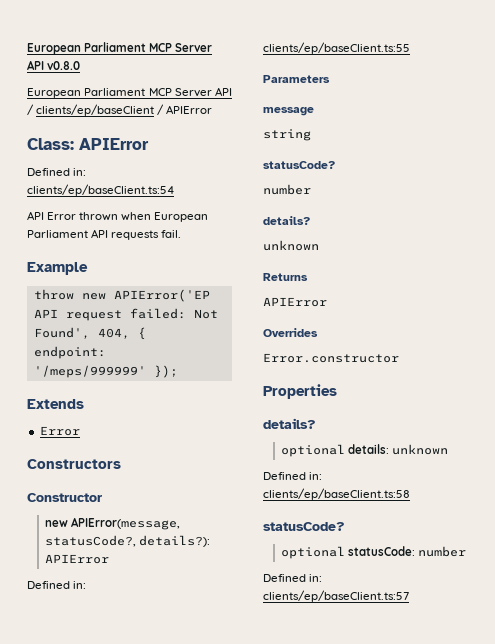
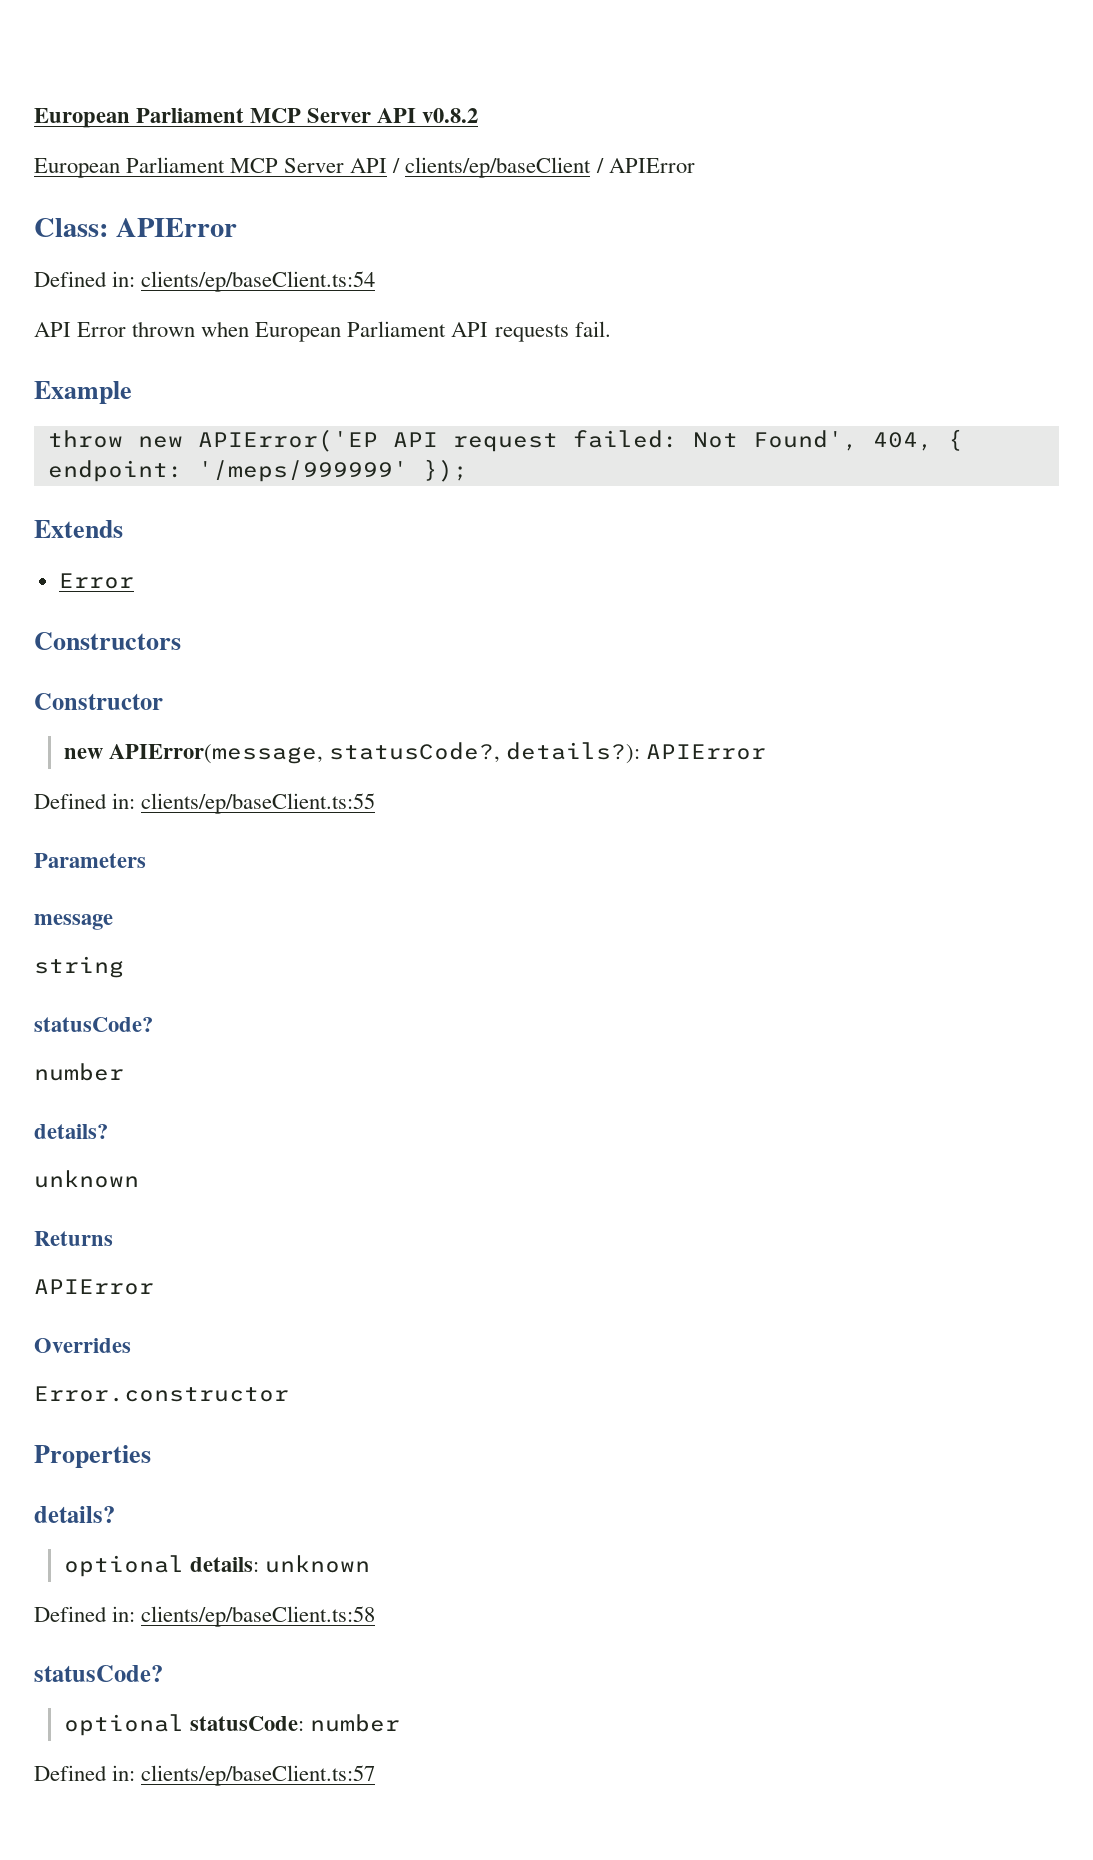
[27,42,213,55] [27,60,81,70] European Parliament MCP Server API v0.8.0 -> [34,108,479,128] European Parliament MCP Server API v0.8.2

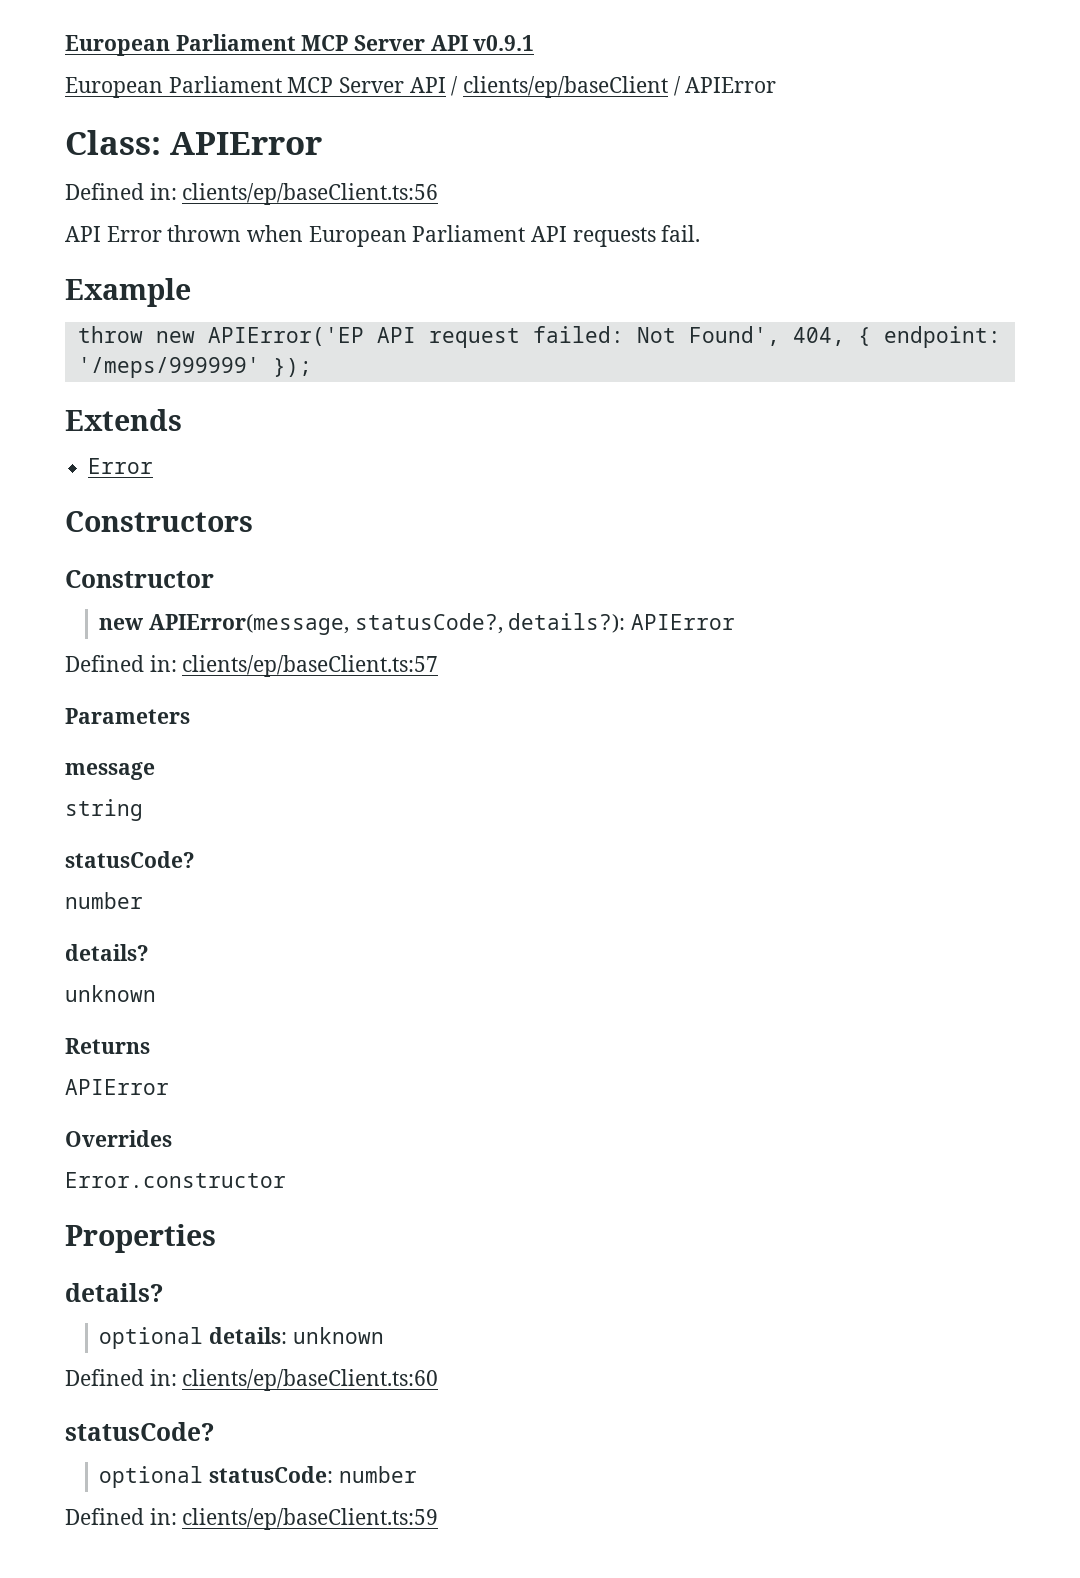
[34,108,479,128] European Parliament MCP Server API v0.8.2 -> [65,34,535,56] European Parliament MCP Server API v0.9.1
[141,271,376,292] clients/ep/baseClient.ts:54 -> [182,183,439,205] clients/ep/baseClient.ts:56
[141,793,376,814] clients/ep/baseClient.ts:55 -> [182,655,439,677] clients/ep/baseClient.ts:57
[141,1606,376,1627] clients/ep/baseClient.ts:58 -> [182,1369,439,1391] clients/ep/baseClient.ts:60
[141,1765,376,1786] clients/ep/baseClient.ts:57 -> [182,1508,439,1530] clients/ep/baseClient.ts:59

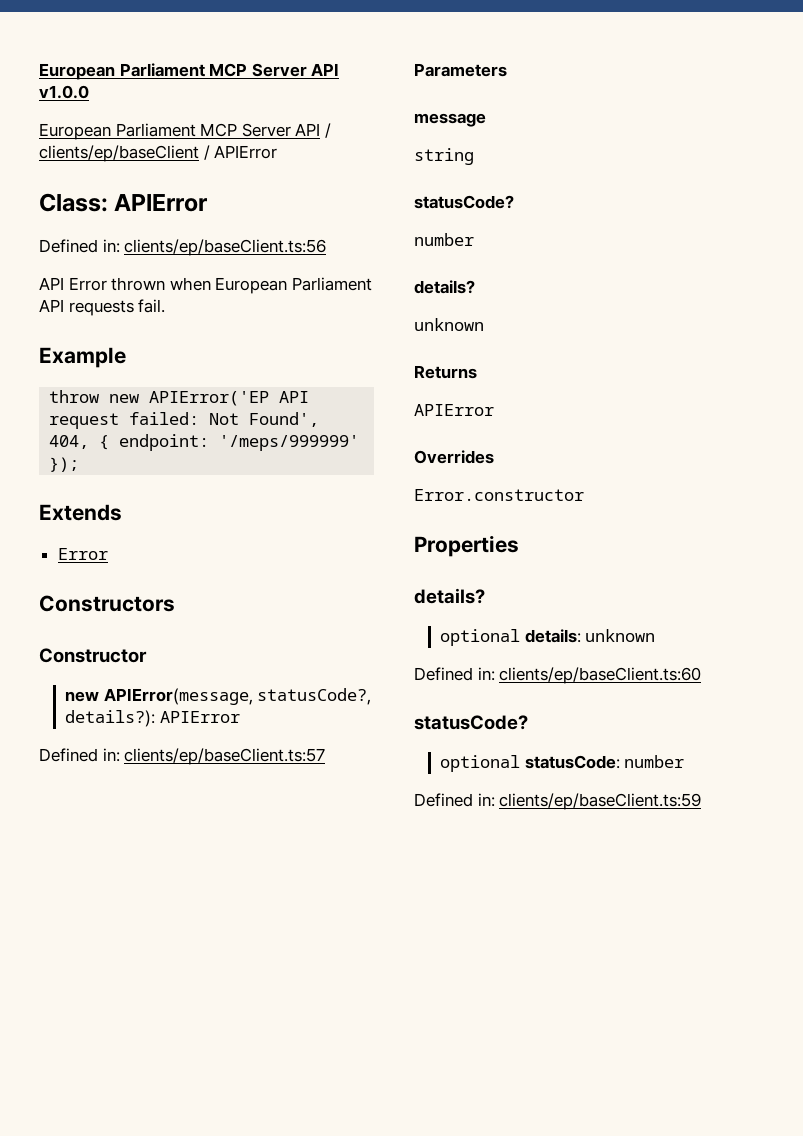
[65,34,535,56] European Parliament MCP Server API v0.9.1 -> [39,63,340,80] [39,85,89,99] European Parliament MCP Server API v1.0.0

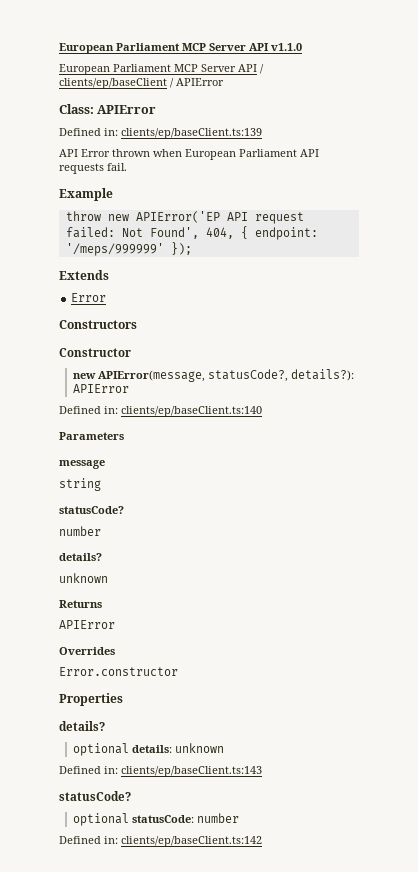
[39,63,340,80] [39,85,89,99] European Parliament MCP Server API v1.0.0 -> [59,43,302,54] European Parliament MCP Server API v1.1.0
[124,239,327,256] clients/ep/baseClient.ts:56 -> [121,128,262,139] clients/ep/baseClient.ts:139
[124,748,326,765] clients/ep/baseClient.ts:57 -> [121,406,262,417] clients/ep/baseClient.ts:140
[499,667,702,684] clients/ep/baseClient.ts:60 -> [121,766,262,777] clients/ep/baseClient.ts:143
[499,793,702,810] clients/ep/baseClient.ts:59 -> [121,836,262,847] clients/ep/baseClient.ts:142

